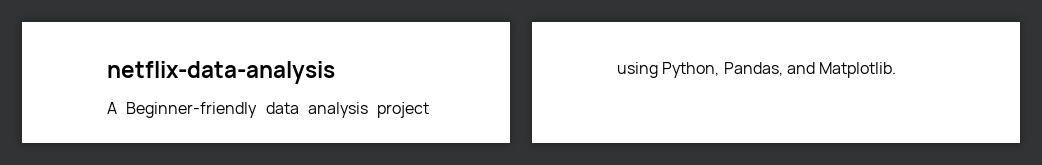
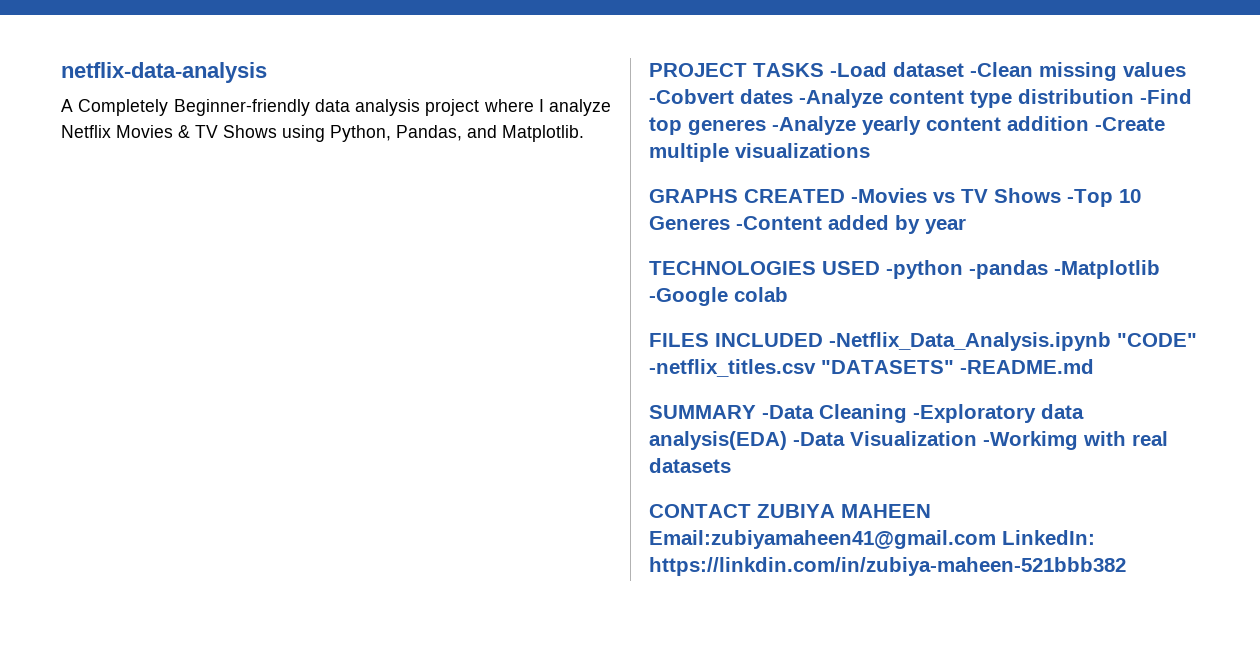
(117, 108) none -> [78,99,169,116] Completely
(429, 110) none -> [483,99,611,116] [61,125,277,138] where I analyze Netflix Movies & TV Shows
(897, 70) none -> [649,62,1186,81] [649,89,1192,108] [649,116,1165,135] [649,143,870,162] [649,188,1141,207] [649,215,966,234] [649,260,1160,279] [649,287,788,306] [649,332,1197,351] [649,359,1094,377] [649,404,1084,423] [649,431,1168,450] [649,458,731,473] [649,504,931,518] [649,530,1095,549] [649,557,1126,576] // PROJECT TASKS -Load dataset -Clean missing values -Cobvert dates -Analyze content type distribution -Find top generes -Analyze yearly content addition -Create multiple visualizations // GRAPHS CREATED -Movies vs TV Shows -Top 10 Generes -Content added by year // TECHNOLOGIES USED -python -pandas -Matplotlib -Google colab // FILES INCLUDED -Netflix_Data_Analysis.ipynb "CODE" -netflix_titles.csv "DATASETS" -README.md // SUMMARY -Data Cleaning -Exploratory data analysis(EDA) -Data Visualization -Workimg with real datasets // CONTACT ZUBIYA MAHEEN Email:zubiyamaheen41@gmail.com LinkedIn: https://linkdin.com/in/zubiya-maheen-521bbb382

